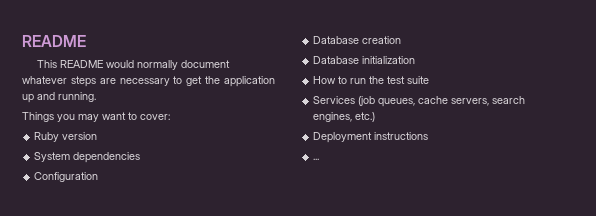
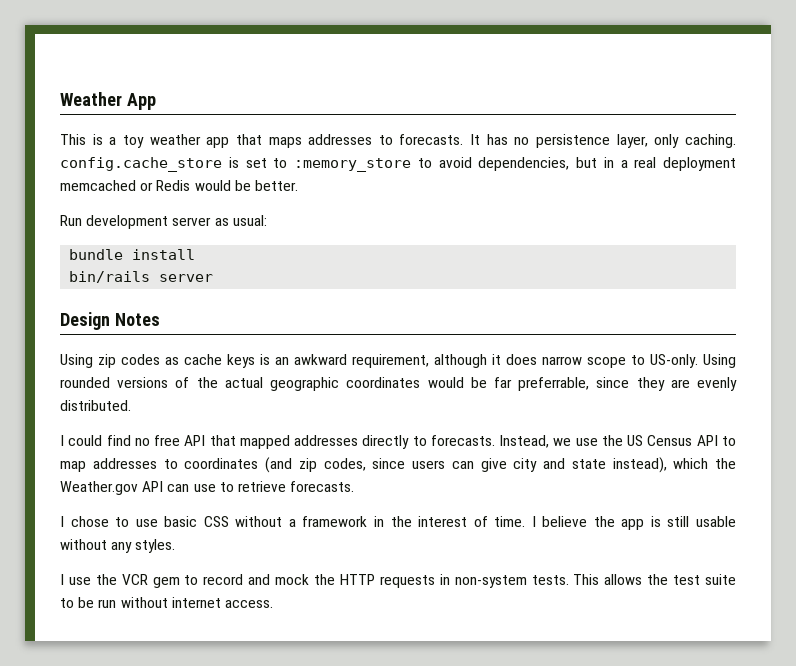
[22,35,86,47] [37,60,231,70] [22,76,275,87] [22,92,96,103] [22,112,170,122] [34,132,98,142] [34,152,141,163] [34,172,99,182] [313,36,402,44] [313,56,416,64] [313,76,430,84] [313,96,526,107] [313,112,376,122] [313,132,429,143] [313,158,320,160] README // This README would normally document whatever steps are necessary to get the application up and running. // Things you may want to cover: // Ruby version // System dependencies // Configuration // Database creation // Database initialization // How to run the test suite // Services (job queues, cache servers, search engines, etc.) // Deployment instructions // ... -> [60,92,156,110] [60,134,736,148] [60,157,736,172] [60,180,298,191] [60,215,267,229] [69,249,196,260] [69,271,214,283] [60,312,160,330] [60,354,736,368] [60,377,737,391] [60,400,131,411] [60,435,736,449] [60,457,736,473] [60,481,355,495] [60,516,736,530] [60,539,176,553] [60,574,737,588] [60,597,273,608] Weather App // This is a toy weather app that maps addresses to forecasts. It has no persistence layer, only caching. config.cache_store is set to :memory_store to avoid dependencies, but in a real deployment memcached or Redis would be better. // Run development server as usual: // bundle install // bin/rails server // Design Notes // Using zip codes as cache keys is an awkward requirement, although it does narrow scope to US-only. Using rounded versions of the actual geographic coordinates would be far preferrable, since they are evenly distributed. // I could find no free API that mapped addresses directly to forecasts. Instead, we use the US Census API to map addresses to coordinates (and zip codes, since users can give city and state instead), which the Weather.gov API can use to retrieve forecasts. // I chose to use basic CSS without a framework in the interest of time. I believe the app is still usable without any styles. // I use the VCR gem to record and mock the HTTP requests in non-system tests. This allows the test suite to be run without internet access.

